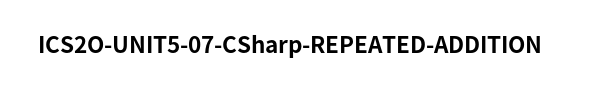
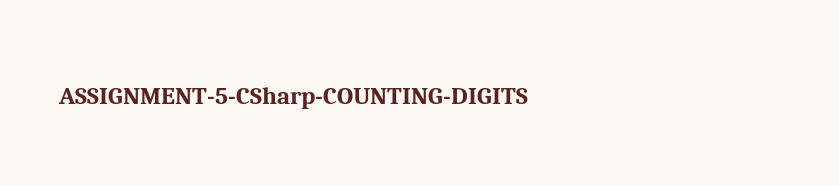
[38,34,542,58] ICS2O-UNIT5-07-CSharp-REPEATED-ADDITION -> [58,87,528,109] ASSIGNMENT-5-CSharp-COUNTING-DIGITS

